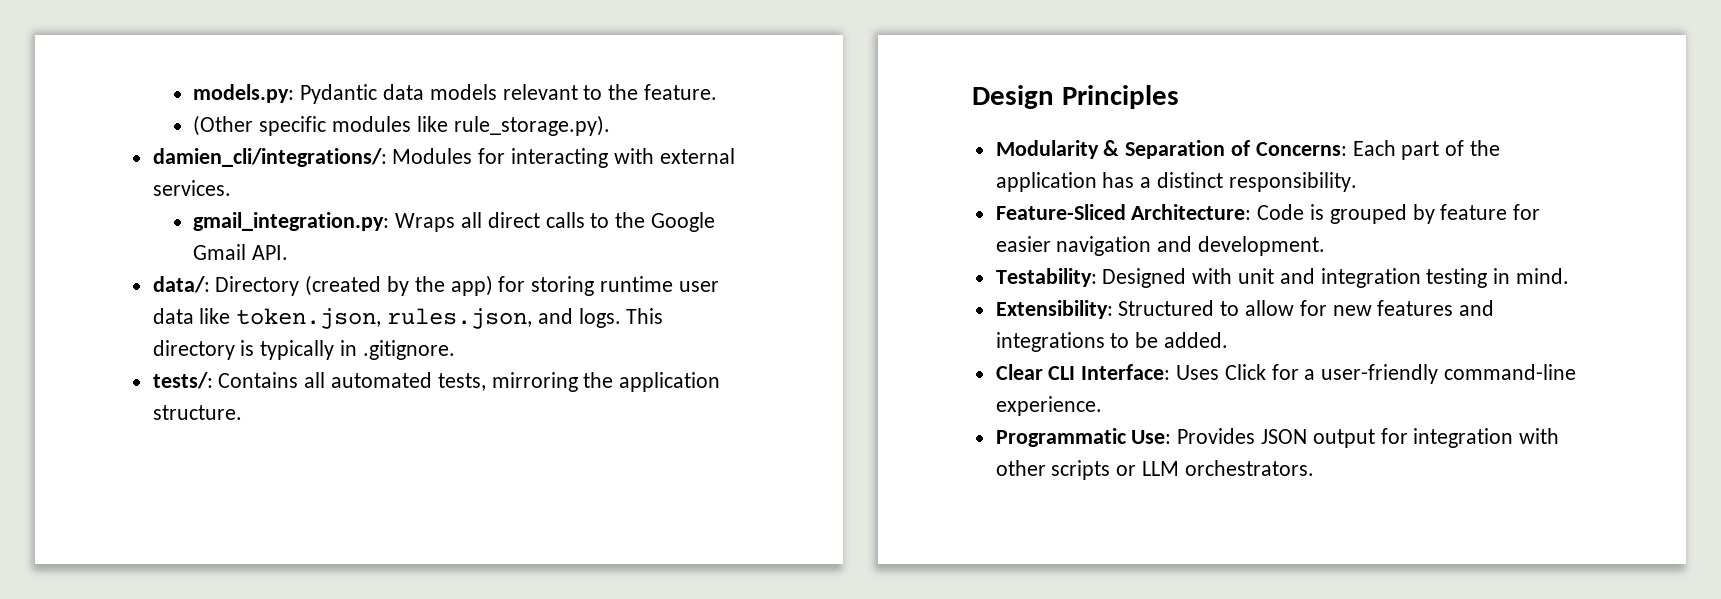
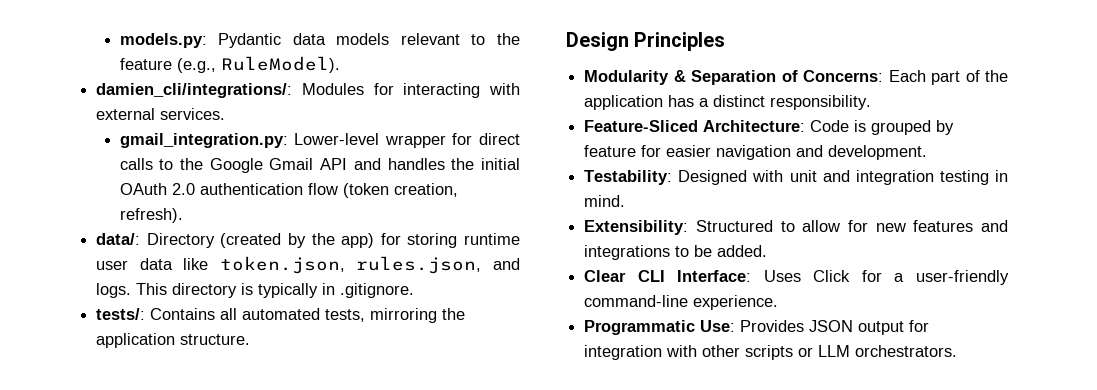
[643,84,717,100] [193,115,610,136] feature. // (Other specific modules like rule_storage.py). -> [119,56,340,73] feature (e.g., RuleModel).
[395,212,482,232] Wraps all -> [294,133,473,148] Lower-level wrapper for
[252,245,289,260] API. -> [320,158,521,170] [119,183,458,198] [119,208,183,223] API and handles the initial OAuth 2.0 authentication flow (token creation, refresh).

